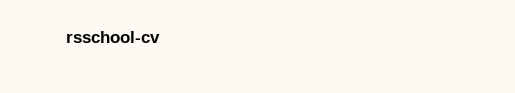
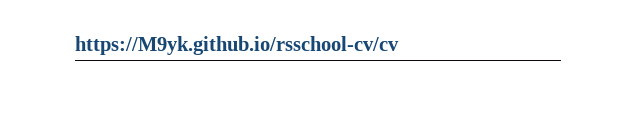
[66,31,160,43] rsschool-cv -> [75,36,399,55] https://M9yk.github.io/rsschool-cv/cv

